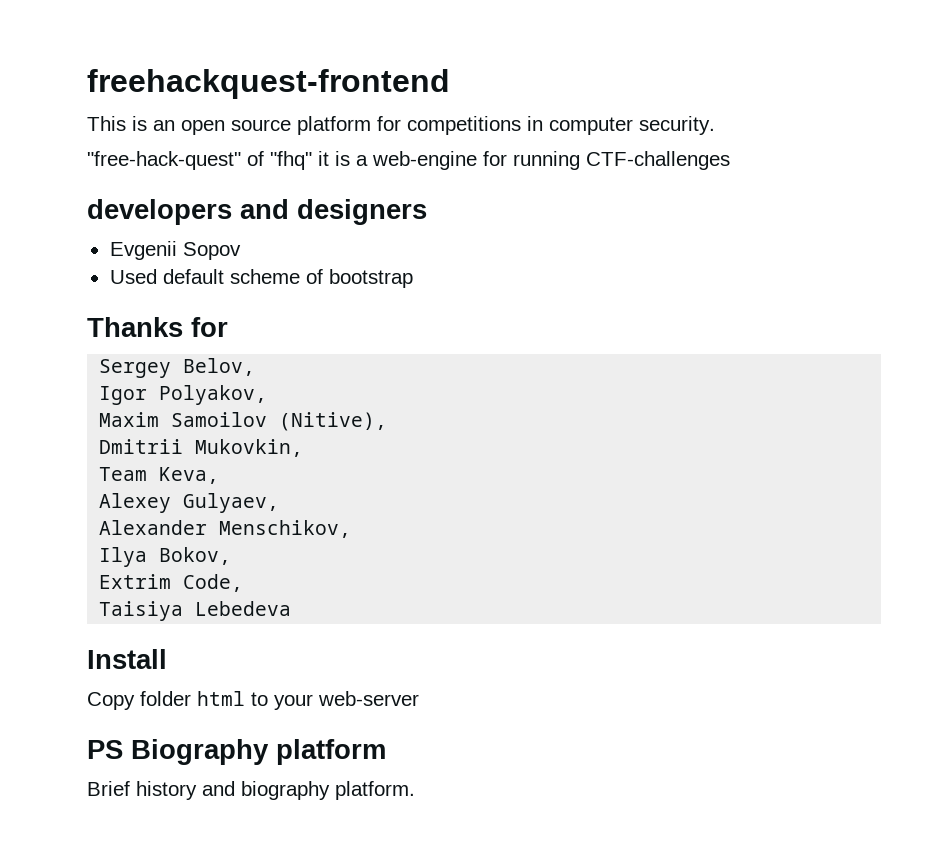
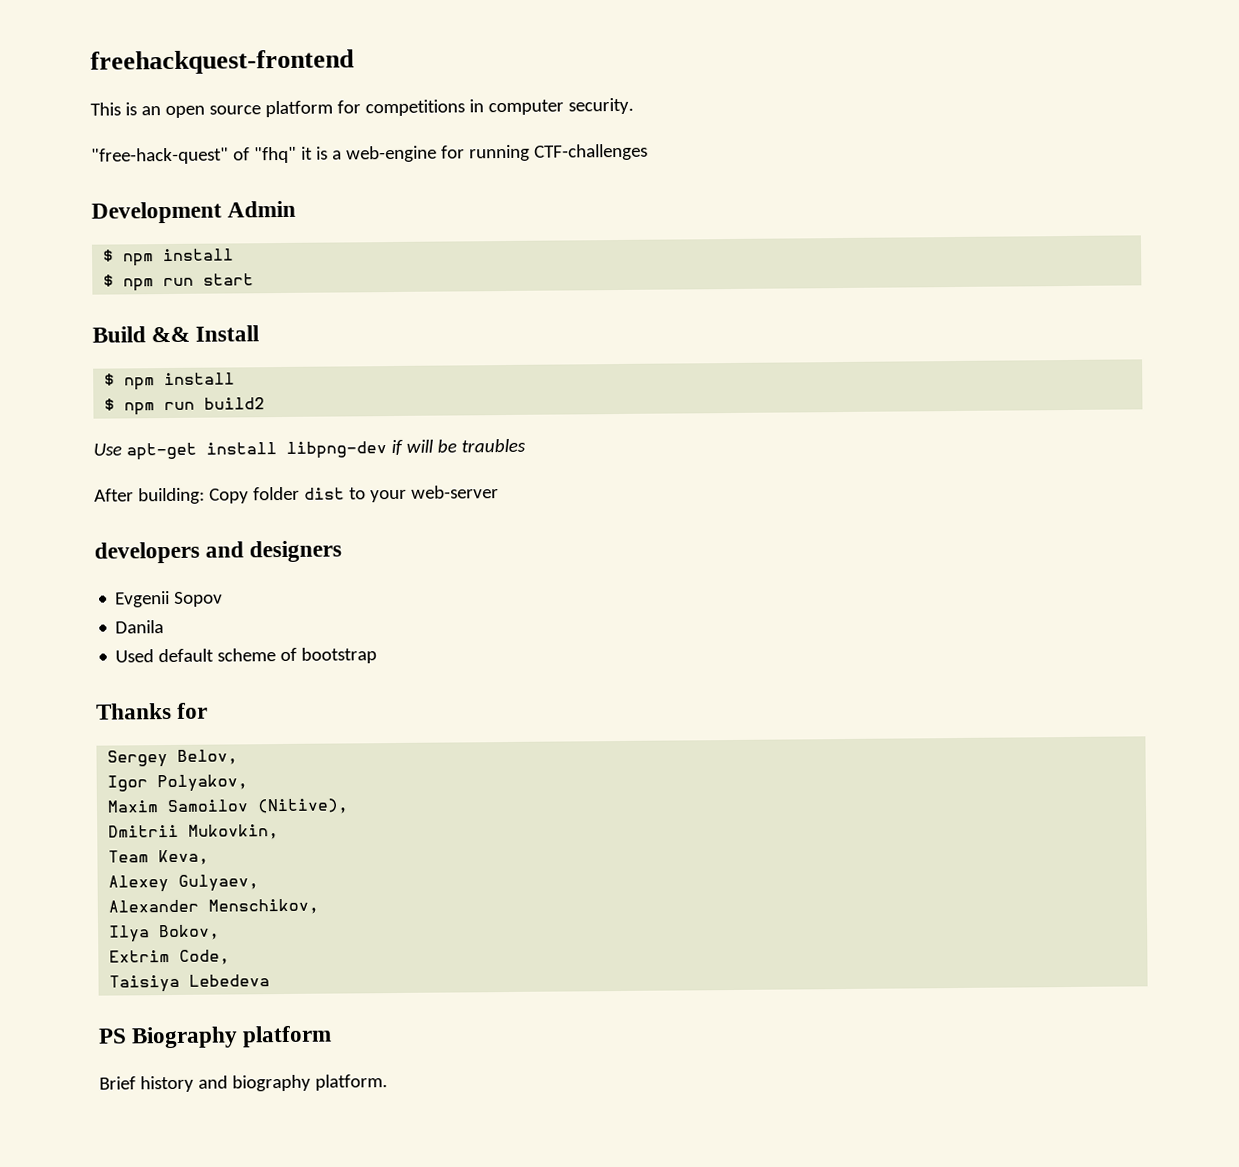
(730, 160) none -> [91,200,297,224] [103,248,235,267] [103,273,255,292] [92,325,260,343] [104,372,236,391] [104,397,266,416] [93,438,526,461] [94,485,499,505] // Development Admin // $ npm install // $ npm run start // Build && Install // $ npm install // $ npm run build2 // Use apt-get install libpng-dev if will be traubles // After building: Copy folder dist to your web-server
(241, 251) none -> [115,620,165,634] // Danila
[87,649,167,669] [87,691,419,710] // Install // Copy folder html to your web-server -> (271, 980) none

